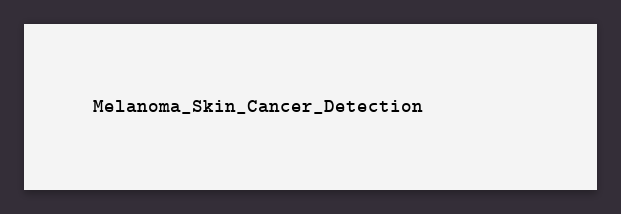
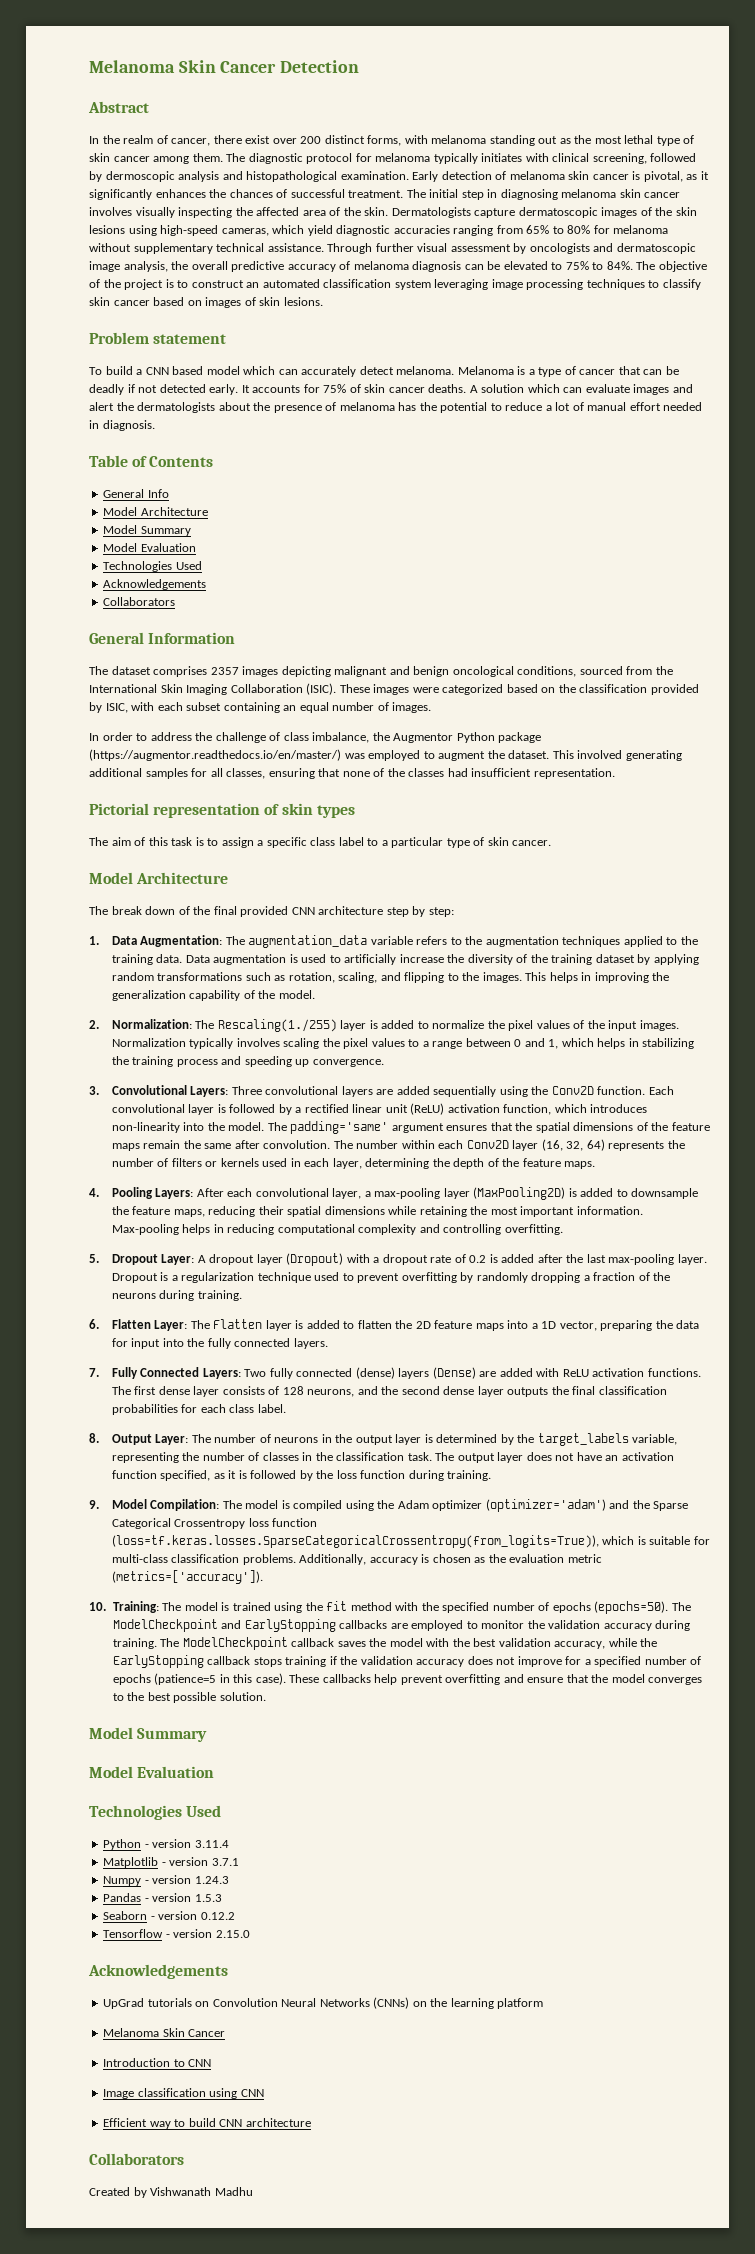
[93,100,423,114] Melanoma_Skin_Cancer_Detection -> [89,60,360,73] [88,101,149,113] [89,135,695,146] [89,153,697,164] [89,171,709,182] [89,189,681,200] [89,207,697,218] [89,225,669,236] [89,243,696,254] [89,261,707,272] [89,279,701,290] [89,297,323,308] [89,332,227,344] [89,366,679,377] [89,384,693,395] [89,402,703,413] [89,420,155,431] [89,455,214,467] [103,489,169,498] [103,507,208,516] [103,525,191,536] [103,543,196,552] [103,561,202,572] [103,579,207,590] [103,597,176,606] [89,632,236,644] [89,666,673,677] [89,683,699,695] [89,702,432,713] [89,732,542,743] [89,749,682,761] [89,768,615,779] [89,803,355,818] [89,837,552,848] [89,872,229,884] [89,906,454,917] [89,935,698,948] [111,954,699,965] [111,972,670,983] [111,990,315,1001] [89,1019,679,1032] [111,1038,695,1049] [111,1056,384,1067] [89,1085,674,1097] [111,1103,648,1115] [111,1121,710,1134] [111,1139,685,1151] [111,1158,596,1169] [89,1187,699,1200] [111,1206,643,1217] [111,1224,563,1235] [89,1253,707,1266] [111,1272,671,1283] [111,1290,242,1301] [89,1319,700,1331] [111,1338,328,1349] [89,1367,701,1379] [111,1386,667,1397] [111,1404,286,1415] [89,1433,678,1446] [111,1452,674,1463] [111,1470,492,1481] [89,1499,689,1512] [111,1518,318,1529] [111,1535,710,1548] [111,1554,602,1565] [111,1570,263,1584] [89,1601,691,1614] [112,1619,691,1632] [112,1637,658,1650] [112,1655,702,1668] [112,1673,703,1685] [112,1692,266,1703] [89,1727,208,1742] [89,1766,215,1778] [89,1805,222,1820] [103,1839,229,1850] [103,1857,239,1868] [103,1875,229,1886] [103,1893,222,1902] [103,1911,235,1920] [103,1929,250,1938] [88,1964,228,1979] [103,1997,544,2009] [103,2028,226,2037] [103,2058,212,2067] [103,2088,264,2099] [103,2118,311,2129] [89,2153,184,2165] [89,2187,253,2198] Melanoma Skin Cancer Detection // Abstract // In the realm of cancer, there exist over 200 distinct forms, with melanoma standing out as the most lethal type of skin cancer among them. The diagnostic protocol for melanoma typically initiates with clinical screening, followed by dermoscopic analysis and histopathological examination. Early detection of melanoma skin cancer is pivotal, as it significantly enhances the chances of successful treatment. The initial step in diagnosing melanoma skin cancer involves visually inspecting the affected area of the skin. Dermatologists capture dermatoscopic images of the skin lesions using high-speed cameras, which yield diagnostic accuracies ranging from 65% to 80% for melanoma without supplementary technical assistance. Through further visual assessment by oncologists and dermatoscopic image analysis, the overall predictive accuracy of melanoma diagnosis can be elevated to 75% to 84%. The objective of the project is to construct an automated classification system leveraging image processing techniques to classify skin cancer based on images of skin lesions. // Problem statement // To build a CNN based model which can accurately detect melanoma. Melanoma is a type of cancer that can be deadly if not detected early. It accounts for 75% of skin cancer deaths. A solution which can evaluate images and alert the dermatologists about the presence of melanoma has the potential to reduce a lot of manual effort needed in diagnosis. // Table of Contents // General Info // Model Architecture // Model Summary // Model Evaluation // Technologies Used // Acknowledgements // Collaborators // General Information // The dataset comprises 2357 images depicting malignant and benign oncological conditions, sourced from the International Skin Imaging Collaboration (ISIC). These images were categorized based on the classification provided by ISIC, with each subset containing an equal number of images. // In order to address the challenge of class imbalance, the Augmentor Python package (https://augmentor.readthedocs.io/en/master/) was employed to augment the dataset. This involved generating additional samples for all classes, ensuring that none of the classes had insufficient representation. // Pictorial representation of skin types // The aim of this task is to assign a specific class label to a particular type of skin cancer. // Model Architecture // The break down of the final provided CNN architecture step by step: // 1. Data Augmentation: The augmentation_data variable refers to the augmentation techniques applied to the training data. Data augmentation is used to artificially increase the diversity of the training dataset by applying random transformations such as rotation, scaling, and flipping to the images. This helps in improving the generalization capability of the model. // 2. Normalization: The Rescaling(1./255) layer is added to normalize the pixel values of the input images. Normalization typically involves scaling the pixel values to a range between 0 and 1, which helps in stabilizing the training process and speeding up convergence. // 3. Convolutional Layers: Three convolutional layers are added sequentially using the Conv2D function. Each convolutional layer is followed by a rectified linear unit (ReLU) activation function, which introduces non-linearity into the model. The padding='same' argument ensures that the spatial dimensions of the feature maps remain the same after convolution. The number within each Conv2D layer (16, 32, 64) represents the number of filters or kernels used in each layer, determining the depth of the feature maps. // 4. Pooling Layers: After each convolutional layer, a max-pooling layer (MaxPooling2D) is added to downsample the feature maps, reducing their spatial dimensions while retaining the most important information. Max-pooling helps in reducing computational complexity and controlling overfitting. // 5. Dropout Layer: A dropout layer (Dropout) with a dropout rate of 0.2 is added after the last max-pooling layer. Dropout is a regularization technique used to prevent overfitting by randomly dropping a fraction of the neurons during training. // 6. Flatten Layer: The Flatten layer is added to flatten the 2D feature maps into a 1D vector, preparing the data for input into the fully connected layers. // 7. Fully Connected Layers: Two fully connected (dense) layers (Dense) are added with ReLU activation functions. The first dense layer consists of 128 neurons, and the second dense layer outputs the final classification probabilities for each class label. // 8. Output Layer: The number of neurons in the output layer is determined by the target_labels variable, representing the number of classes in the classification task. The output layer does not have an activation function specified, as it is followed by the loss function during training. // 9. Model Compilation: The model is compiled using the Adam optimizer (optimizer='adam') and the Sparse Categorical Crossentropy loss function (loss=tf.keras.losses.SparseCategoricalCrossentropy(from_logits=True)), which is suitable for multi-class classification problems. Additionally, accuracy is chosen as the evaluation metric (metrics=['accuracy']). // 10. Training: The model is trained using the fit method with the specified number of epochs (epochs=50). The ModelCheckpoint and EarlyStopping callbacks are employed to monitor the validation accuracy during training. The ModelCheckpoint callback saves the model with the best validation accuracy, while the EarlyStopping callback stops training if the validation accuracy does not improve for a specified number of epochs (patience=5 in this case). These callbacks help prevent overfitting and ensure that the model converges to the best possible solution. // Model Summary // Model Evaluation // Technologies Used // Python - version 3.11.4 // Matplotlib - version 3.7.1 // Numpy - version 1.24.3 // Pandas - version 1.5.3 // Seaborn - version 0.12.2 // Tensorflow - version 2.15.0 // Acknowledgements // UpGrad tutorials on Convolution Neural Networks (CNNs) on the learning platform // Melanoma Skin Cancer // Introduction to CNN // Image classification using CNN // Efficient way to build CNN architecture // Collaborators // Created by Vishwanath Madhu

